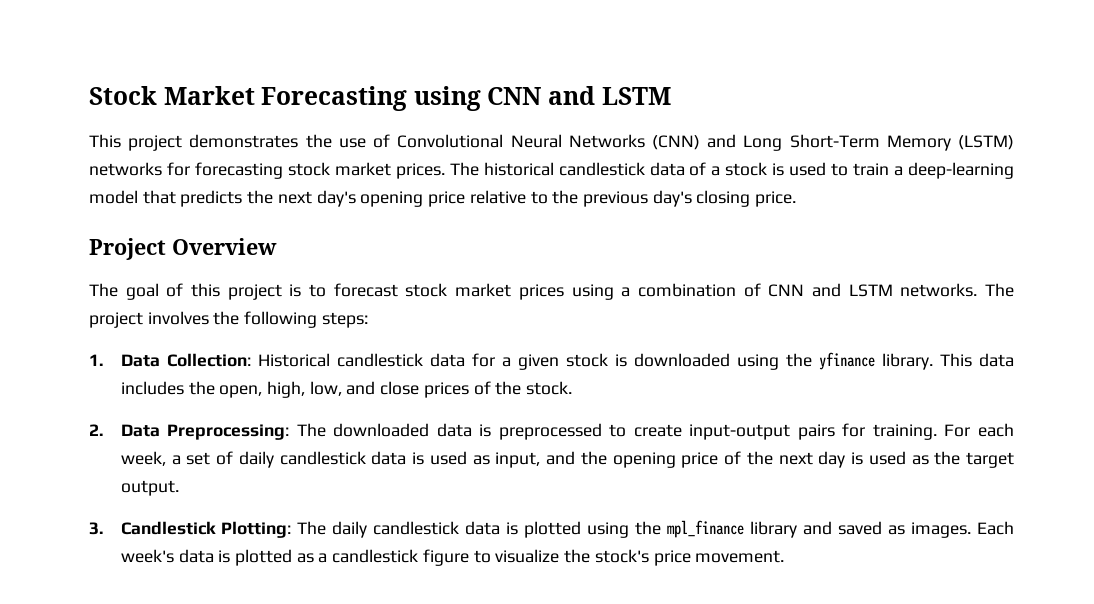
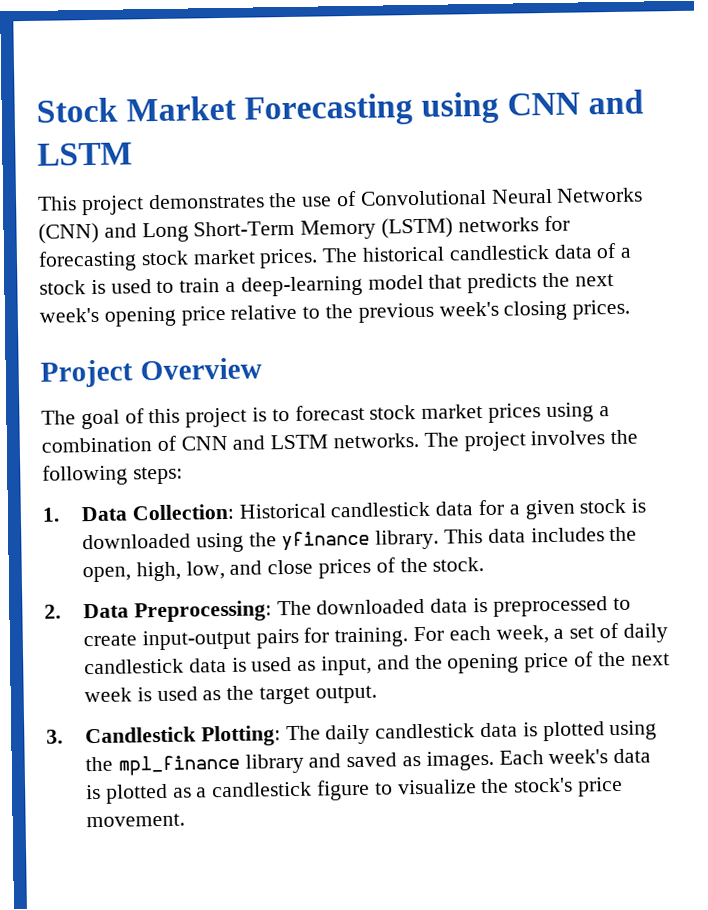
[316,190,356,207] day's -> [39,307,99,323] week's
[652,190,797,207] day's closing price. -> [438,299,631,321] week's closing prices.
[818,451,846,468] day -> [83,687,132,703] week

